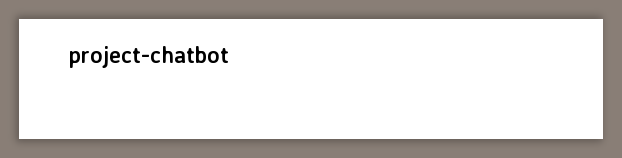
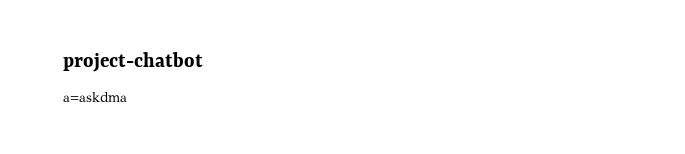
(229, 57) none -> [63,92,127,102] // a=askdma

